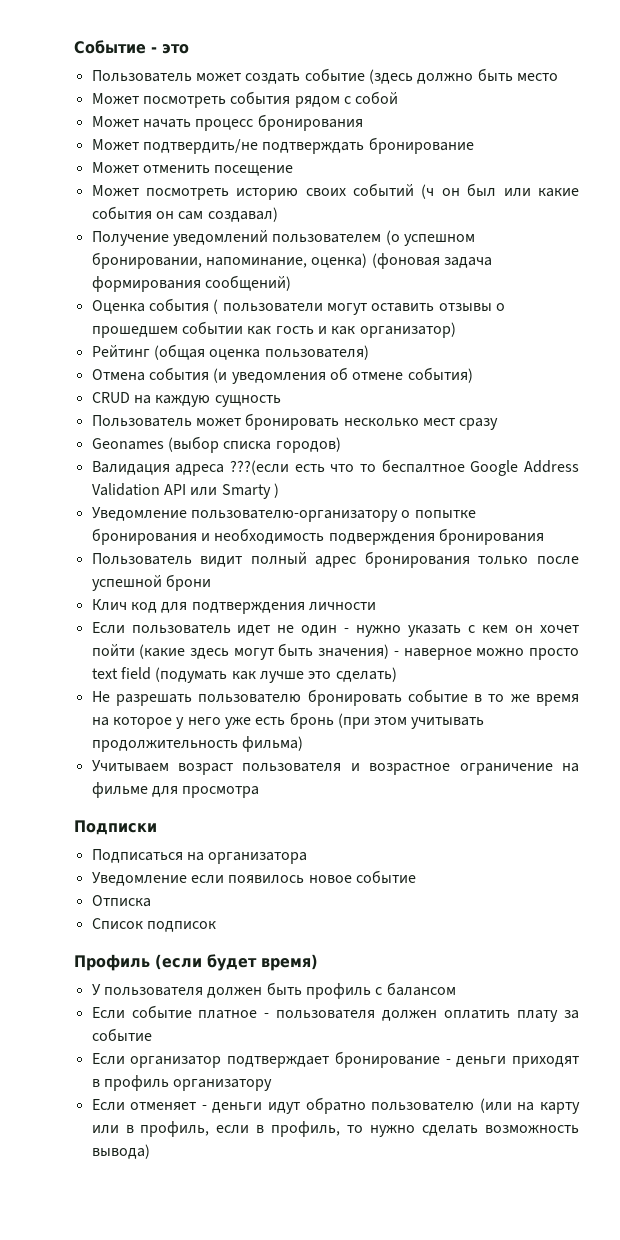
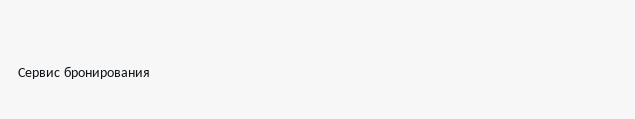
[74,40,189,54] [91,68,558,84] [91,91,399,108] [91,114,363,131] [91,137,474,154] [91,162,294,176] [91,183,579,200] [91,206,278,222] [91,230,475,246] [91,252,492,269] [91,275,291,292] [91,298,505,315] [91,321,456,338] [91,344,369,360] [91,367,473,384] [91,392,281,407] [91,413,499,430] [91,436,341,453] [91,459,579,476] [91,483,279,499] [91,507,476,522] [91,528,544,545] [91,551,579,568] [91,574,211,591] [91,599,376,614] [91,622,579,637] [91,643,579,660] [91,667,397,683] [91,689,579,706] [91,712,485,729] [91,736,303,752] [91,760,579,775] [91,782,260,798] [74,820,157,835] [91,849,308,864] [91,870,416,886] [91,895,151,907] [91,918,216,932] [74,954,318,971] [91,982,456,999] [91,1005,579,1022] [91,1028,152,1041] [91,1051,579,1068] [91,1075,273,1091] [91,1097,581,1114] [91,1121,579,1137] [91,1144,150,1159] Событие - это // Пользователь может создать событие (здесь должно быть место // Может посмотреть события рядом с собой // Может начать процесс бронирования // Может подтвердить/не подтверждать бронирование // Может отменить посещение // Может посмотреть историю своих событий (ч он был или какие события он сам создавал) // Получение уведомлений пользователем (о успешном бронировании, напоминание, оценка) (фоновая задача формирования сообщений) // Оценка события ( пользователи могут оставить отзывы о прошедшем событии как гость и как организатор) // Рейтинг (общая оценка пользователя) // Отмена события (и уведомления об отмене события) // CRUD на каждую сущность // Пользователь может бронировать несколько мест сразу // Geonames (выбор списка городов) // Валидация адреса ???(если есть что то беспалтное Google Address Validation API или Smarty ) // Уведомление пользователю-организатору о попытке бронирования и необходимость подверждения бронирования // Пользователь видит полный адрес бронирования только после успешной брони // Клич код для подтверждения личности // Если пользователь идет не один - нужно указать с кем он хочет пойти (какие здесь могут быть значения) - наверное можно просто text field (подумать как лучше это сделать) // Не разрешать пользователю бронировать событие в то же время на которое у него уже есть бронь (при этом учитывать продолжительность фильма) // Учитываем возраст пользователя и возрастное ограничение на фильме для просмотра // Подписки // Подписаться на организатора // Уведомление если появилось новое событие // Отписка // Список подписок // Профиль (если будет время) // У пользователя должен быть профиль с балансом // Если событие платное - пользователя должен оплатить плату за событие // Если организатор подтверждает бронирование - деньги приходят в профиль организатору // Если отменяет - деньги идут обратно пользователю (или на карту или в профиль, если в профиль, то нужно сделать возможность вывода) -> [18,66,150,79] Сервис бронирования

